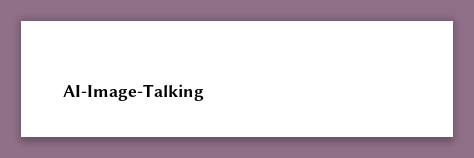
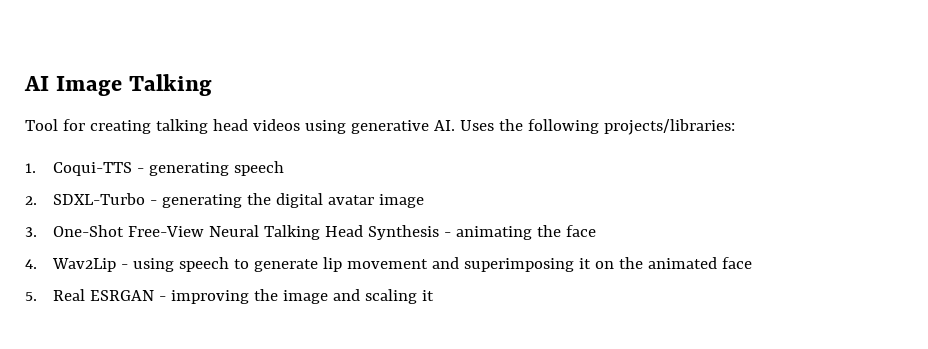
[63,84,204,101] AI-Image-Talking -> [24,74,213,96] [25,119,735,135] [25,161,284,176] [25,193,424,208] [25,225,596,240] [25,257,752,272] [25,289,434,304] AI Image Talking // Tool for creating talking head videos using generative AI. Uses the following projects/libraries: // 1. Coqui-TTS - generating speech // 2. SDXL-Turbo - generating the digital avatar image // 3. One-Shot Free-View Neural Talking Head Synthesis - animating the face // 4. Wav2Lip - using speech to generate lip movement and superimposing it on the animated face // 5. Real ESRGAN - improving the image and scaling it

